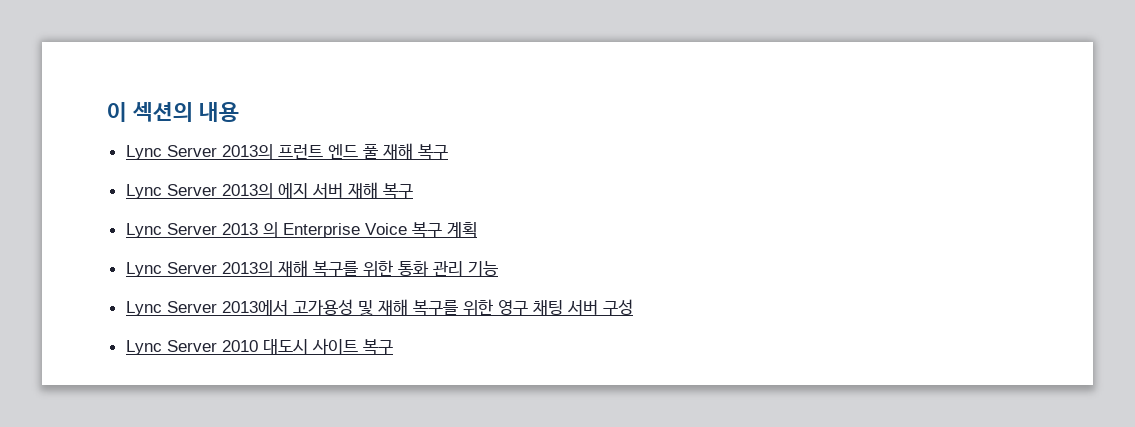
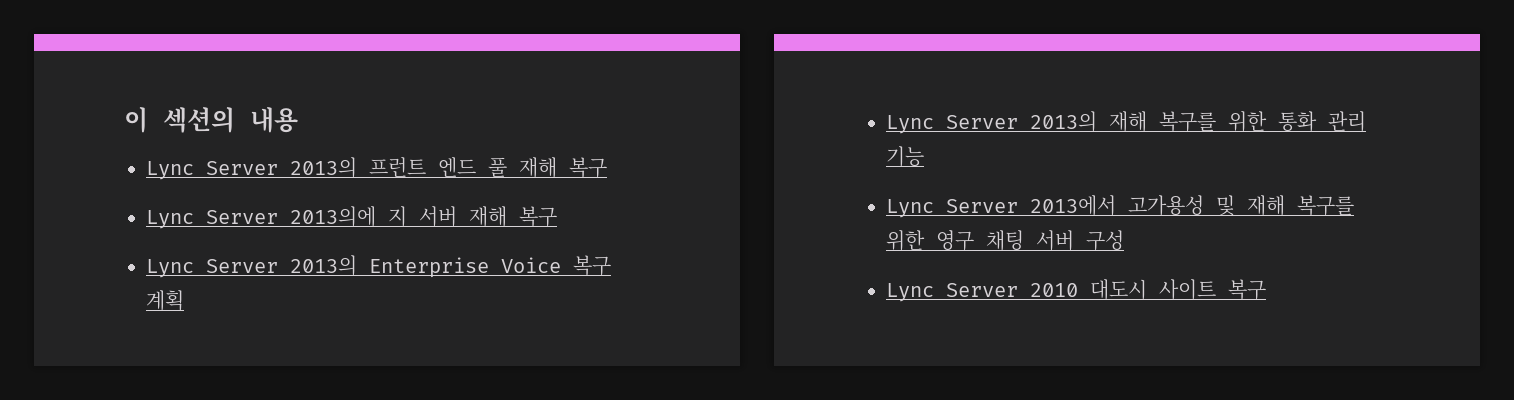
[221,183,308,198] 2013의 에지 -> [290,206,407,227] 2013의에 지
[221,222,278,237] 2013 의 -> [290,255,357,276] 2013의

